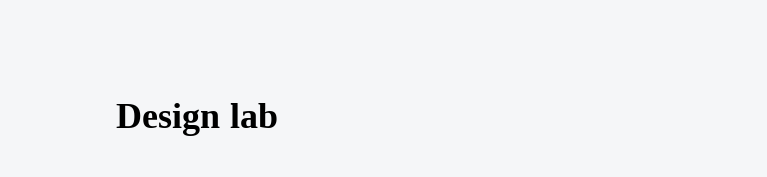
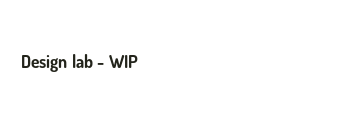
(278, 115) none -> [97,55,139,68] - WIP

